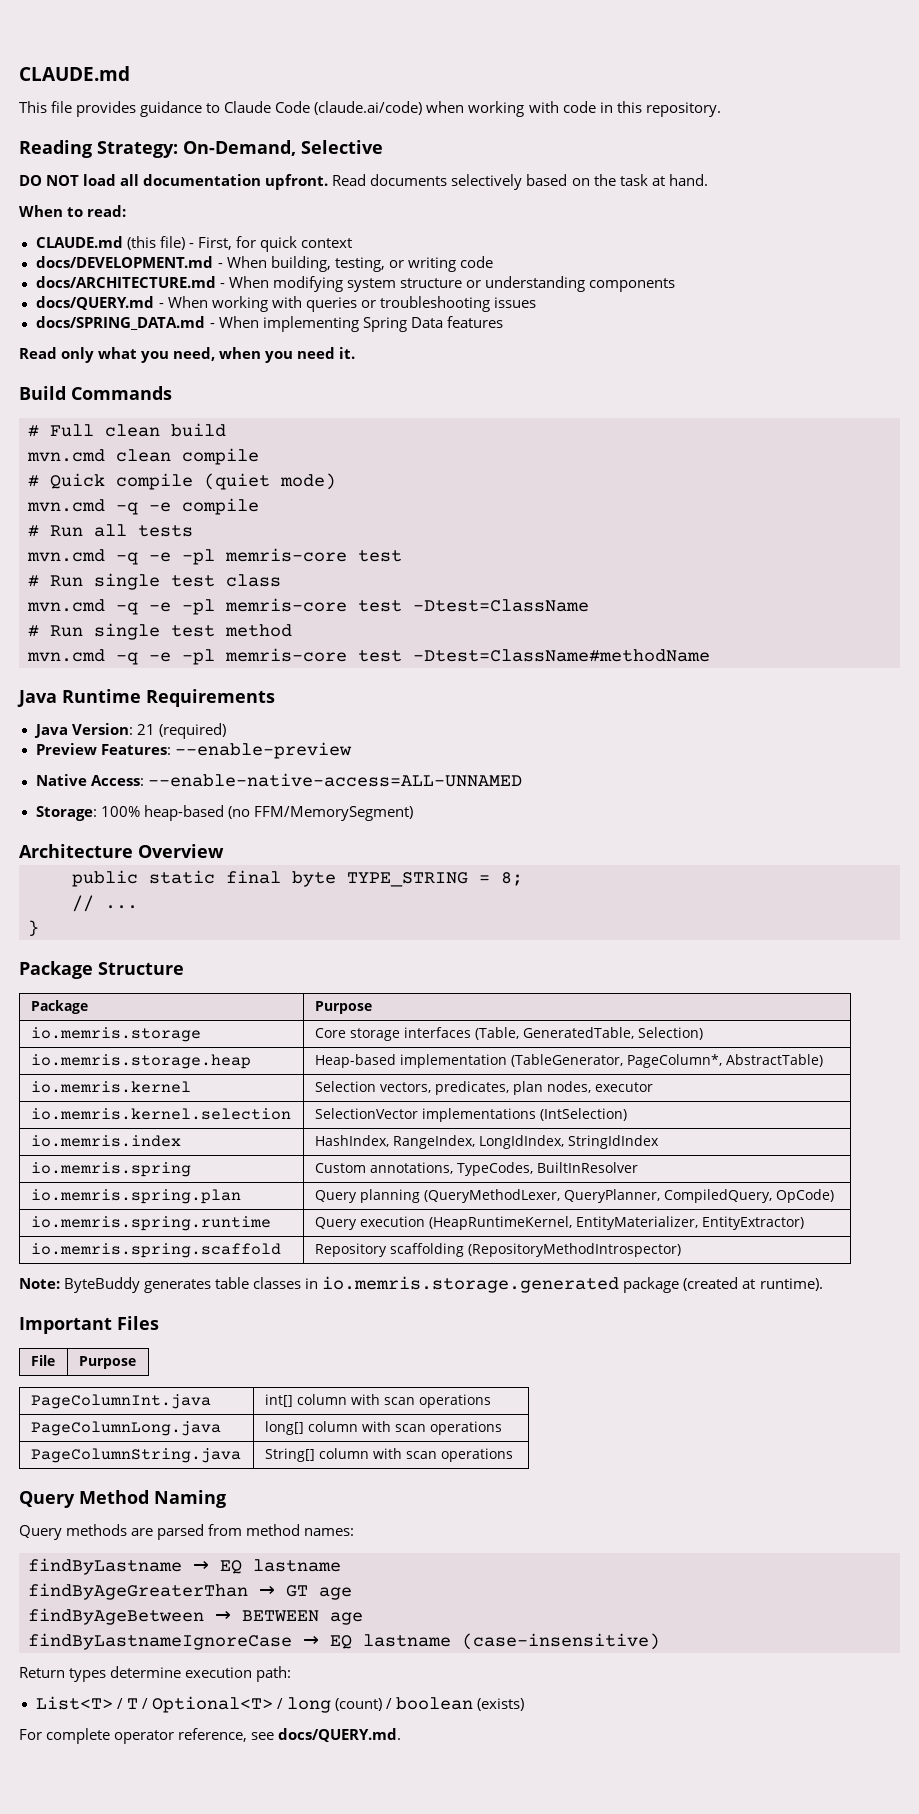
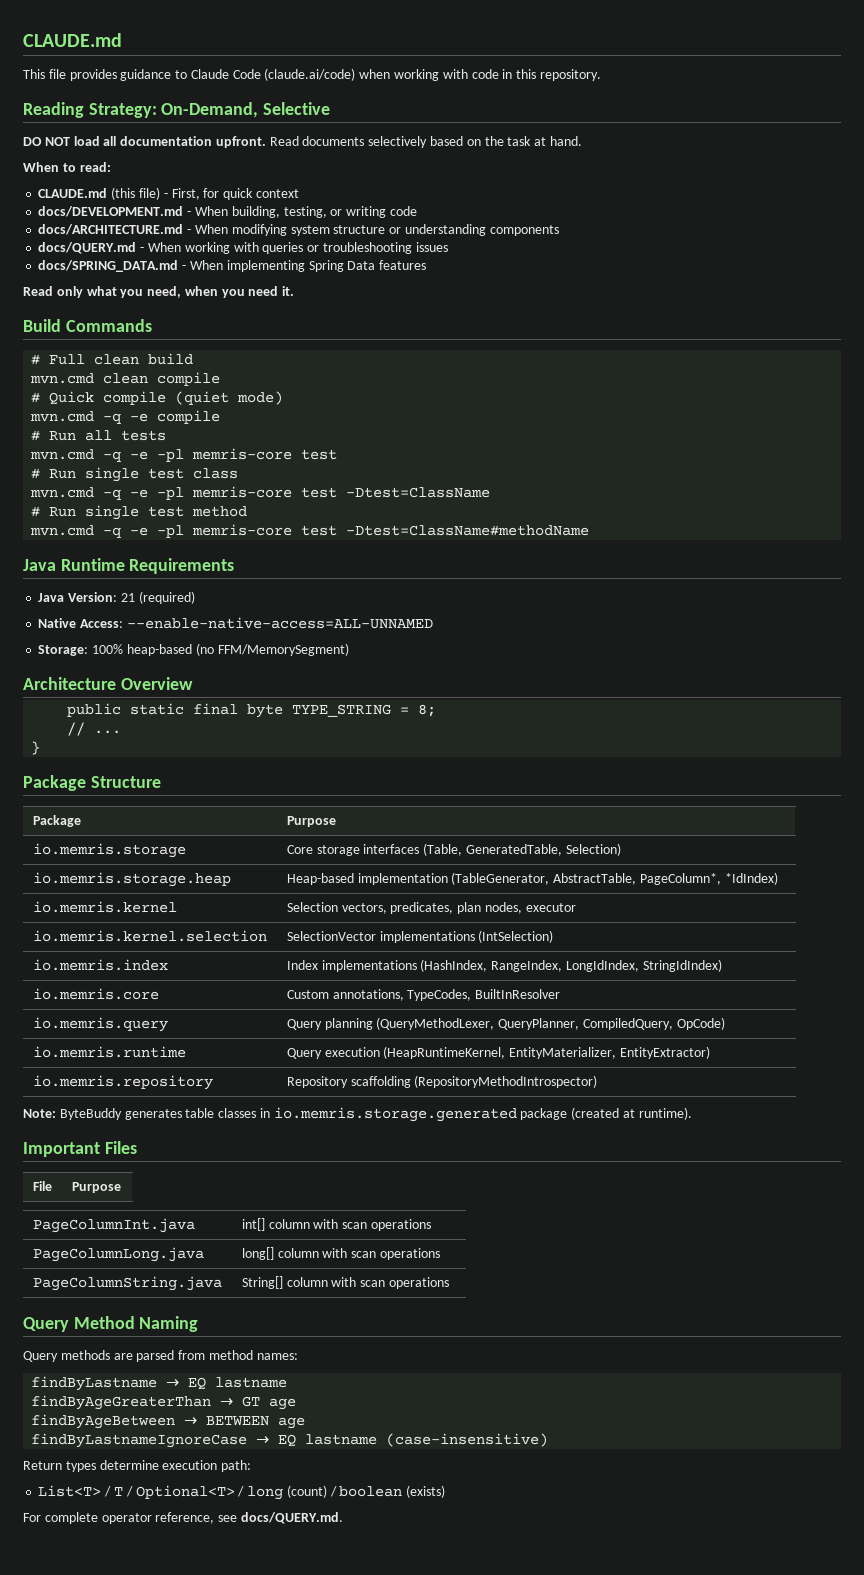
[35,742,352,759] // Preview Features: --enable-preview -> (195, 597) none
[626,1054,823,1068] PageColumn*, AbstractTable) -> [553,872,778,885] AbstractTable, PageColumn*, *IdIndex)
[314,1135,659,1149] [30,1162,191,1177] HashIndex, RangeIndex, LongIdIndex, StringIdIndex // io.memris.spring -> [286,959,722,972] [32,988,159,1000] Index implementations (HashIndex, RangeIndex, LongIdIndex, StringIdIndex) // io.memris.core
[30,1189,241,1204] io.memris.spring.plan -> [32,1017,168,1032] io.memris.query
[30,1216,271,1231] io.memris.spring.runtime -> [32,1046,186,1058] io.memris.runtime
[30,1243,281,1258] io.memris.spring.scaffold -> [32,1075,213,1090] io.memris.repository

